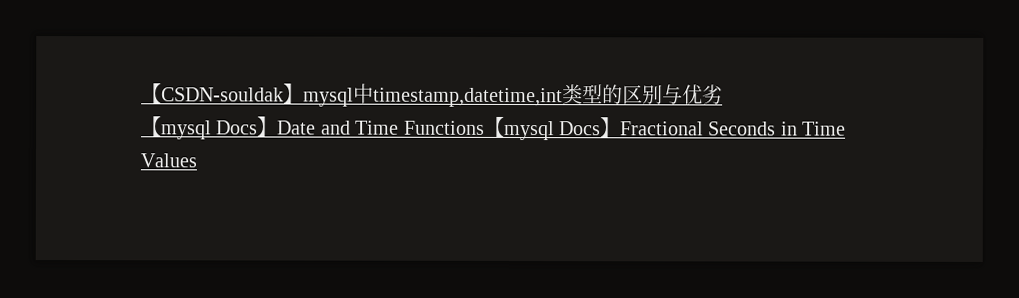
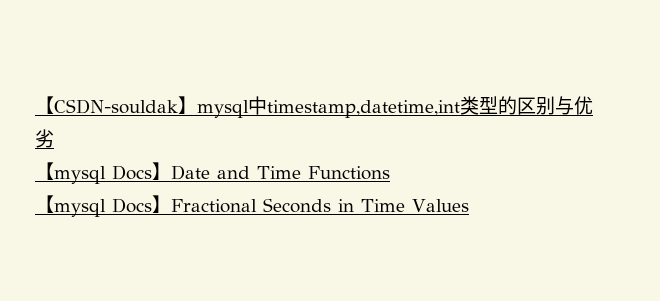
(485, 127) none -> (390, 173) //

